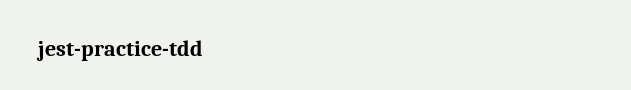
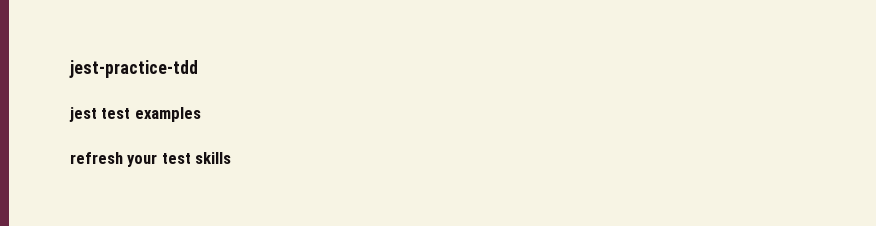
(203, 50) none -> [69,107,201,122] [70,152,232,167] // jest test examples // refresh your test skills

